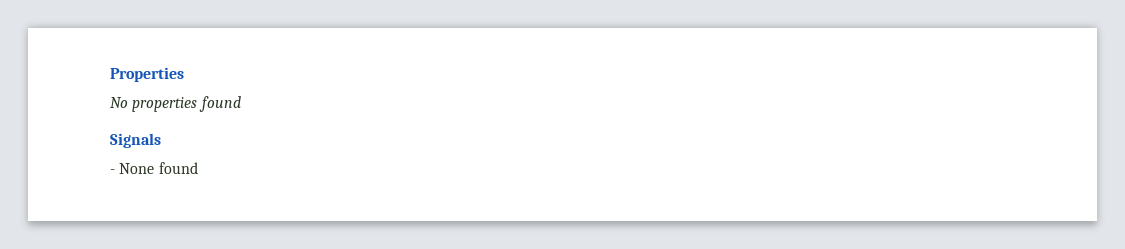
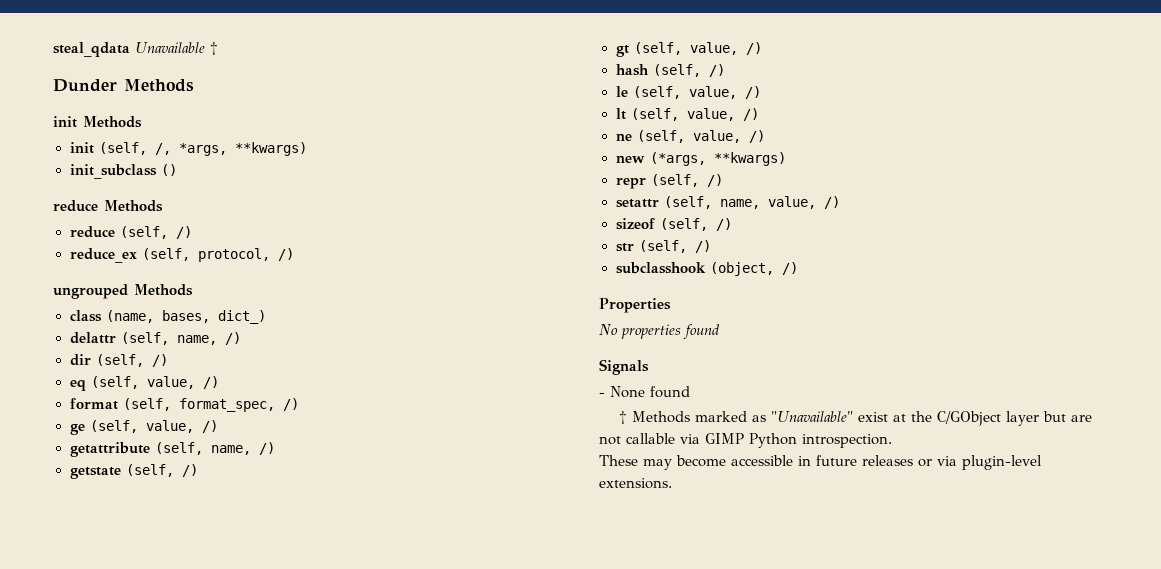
(110, 74) none -> [53,42,218,57] [53,79,194,92] [53,116,142,128] [69,142,307,156] [69,164,177,179] [53,200,163,212] [69,226,192,239] [69,248,294,263] [53,284,193,299] [69,310,266,324] [69,332,241,345] [69,354,168,367] [69,376,219,391] [69,398,299,412] [69,420,218,435] [69,442,275,457] [69,464,198,479] [615,42,762,57] [615,64,725,77] [615,86,761,99] [615,108,759,121] [615,130,765,143] [615,152,786,166] [615,174,723,189] [615,196,840,209] [615,218,732,231] [615,240,711,253] [615,262,798,276] steal_qdata Unavailable † // Dunder Methods // init Methods // init (self, /, *args, **kwargs) // init_subclass () // reduce Methods // reduce (self, /) // reduce_ex (self, protocol, /) // ungrouped Methods // class (name, bases, dict_) // delattr (self, name, /) // dir (self, /) // eq (self, value, /) // format (self, format_spec, /) // ge (self, value, /) // getattribute (self, name, /) // getstate (self, /) // gt (self, value, /) // hash (self, /) // le (self, value, /) // lt (self, value, /) // ne (self, value, /) // new (*args, **kwargs) // repr (self, /) // setattr (self, name, value, /) // sizeof (self, /) // str (self, /) // subclasshook (object, /) //
(198, 168) none -> [618,411,1092,426] [599,433,892,448] [599,455,1042,470] [599,478,672,489] // † Methods marked as "Unavailable" exist at the C/GObject layer but are not callable via GIMP Python introspection. // These may become accessible in future releases or via plugin-level extensions.

